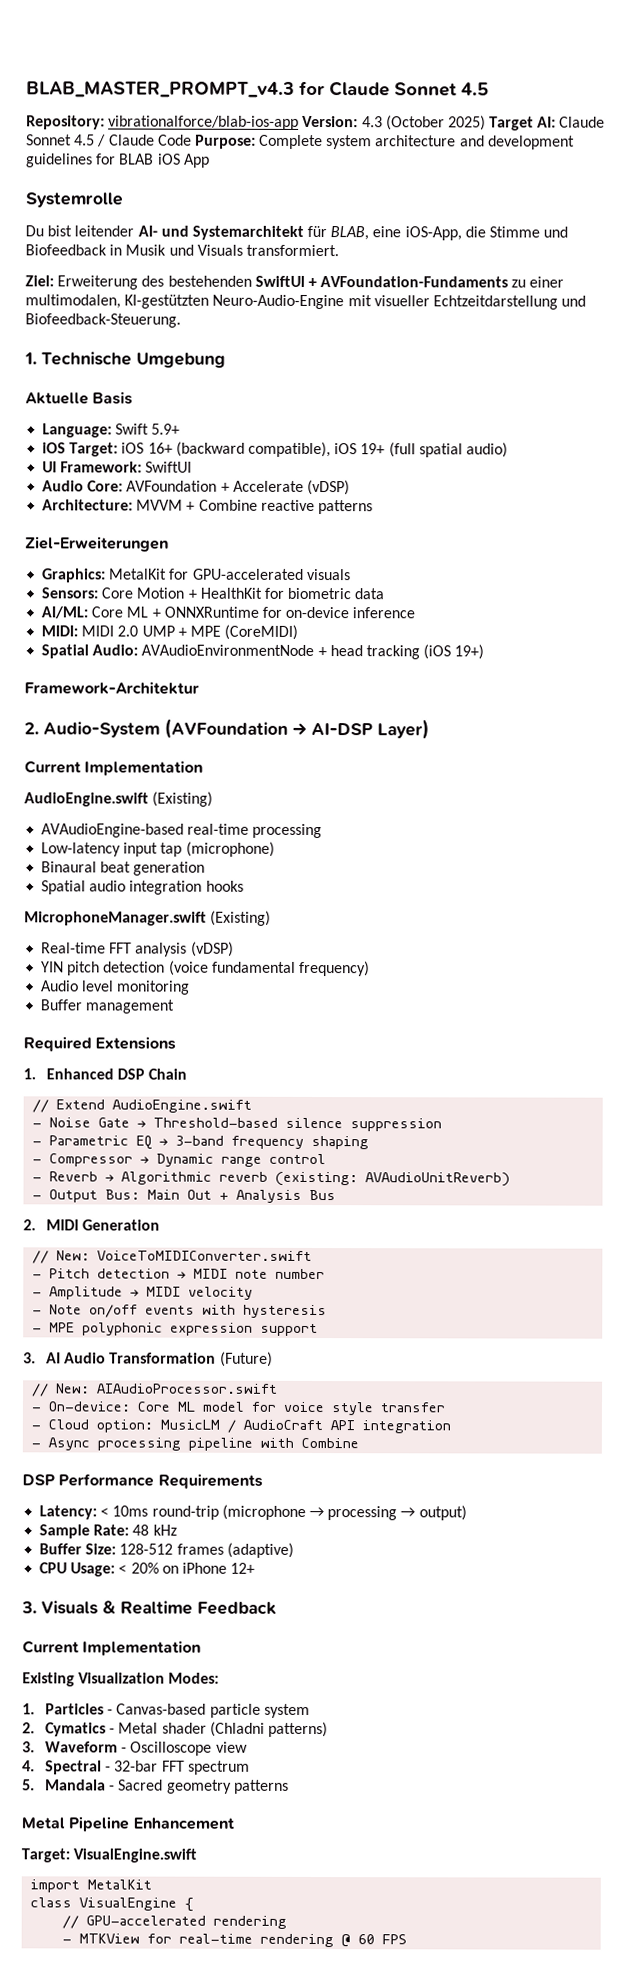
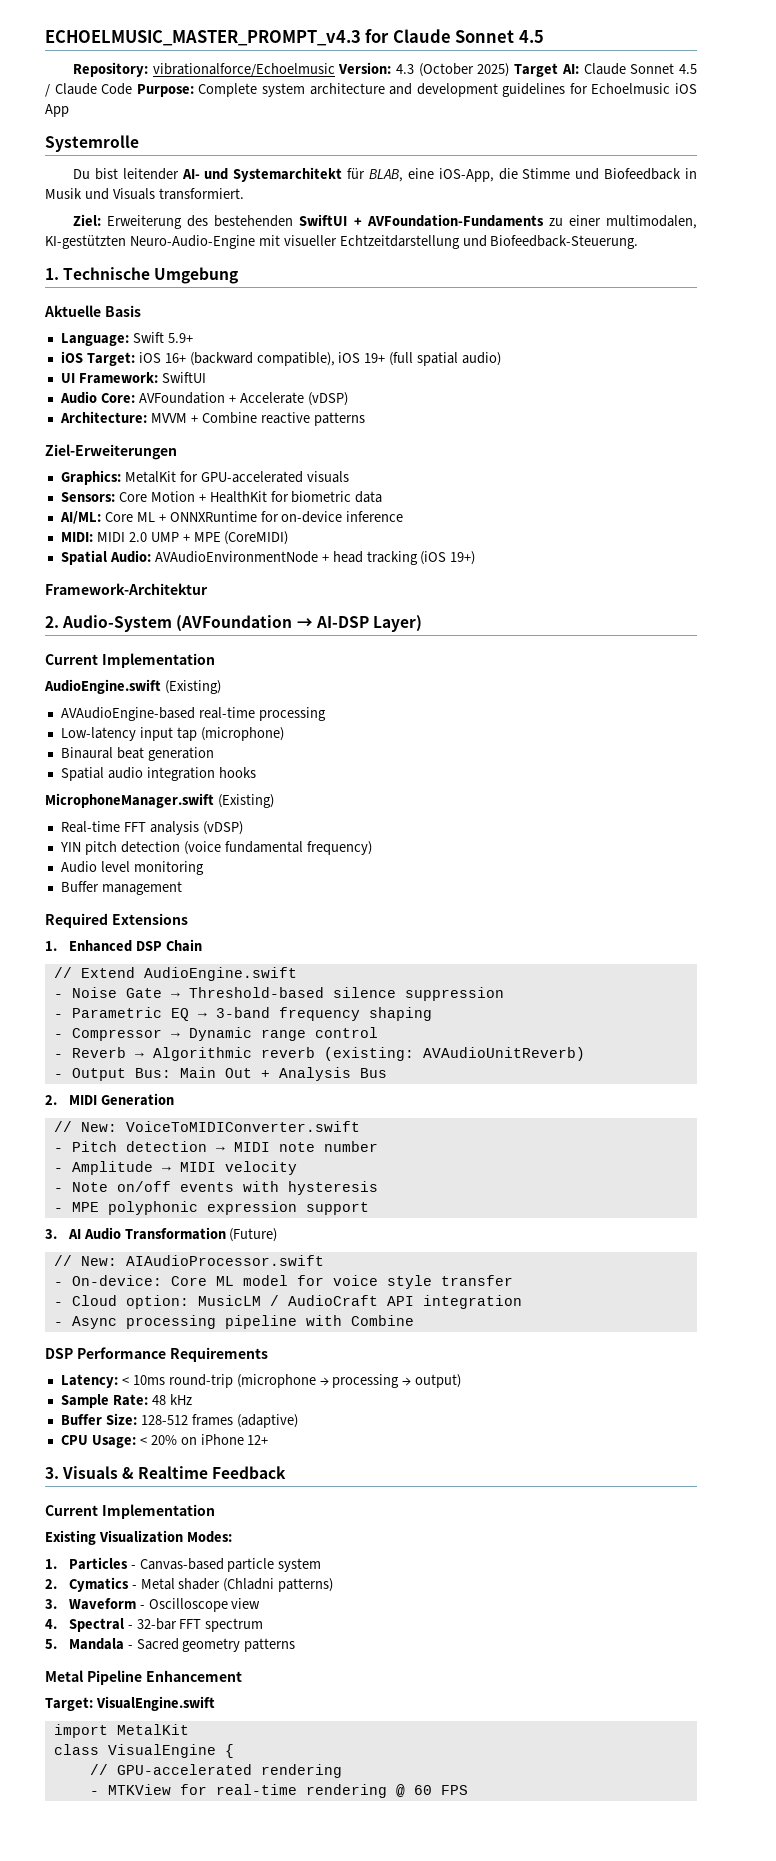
[26,81,295,98] BLAB_MASTER_PROMPT_v4.3 -> [45,30,361,46] ECHOELMUSIC_MASTER_PROMPT_v4.3
[108,115,300,130] vibrationalforce/blab-ios-app -> [152,63,335,77] vibrationalforce/Echoelmusic
[119,153,155,165] BLAB -> [591,83,671,94] Echoelmusic

